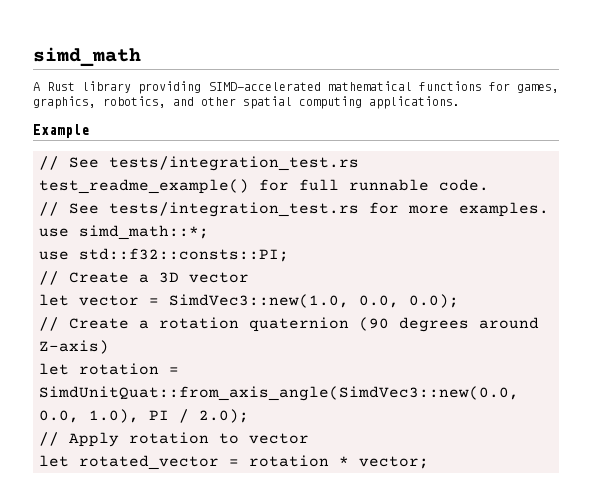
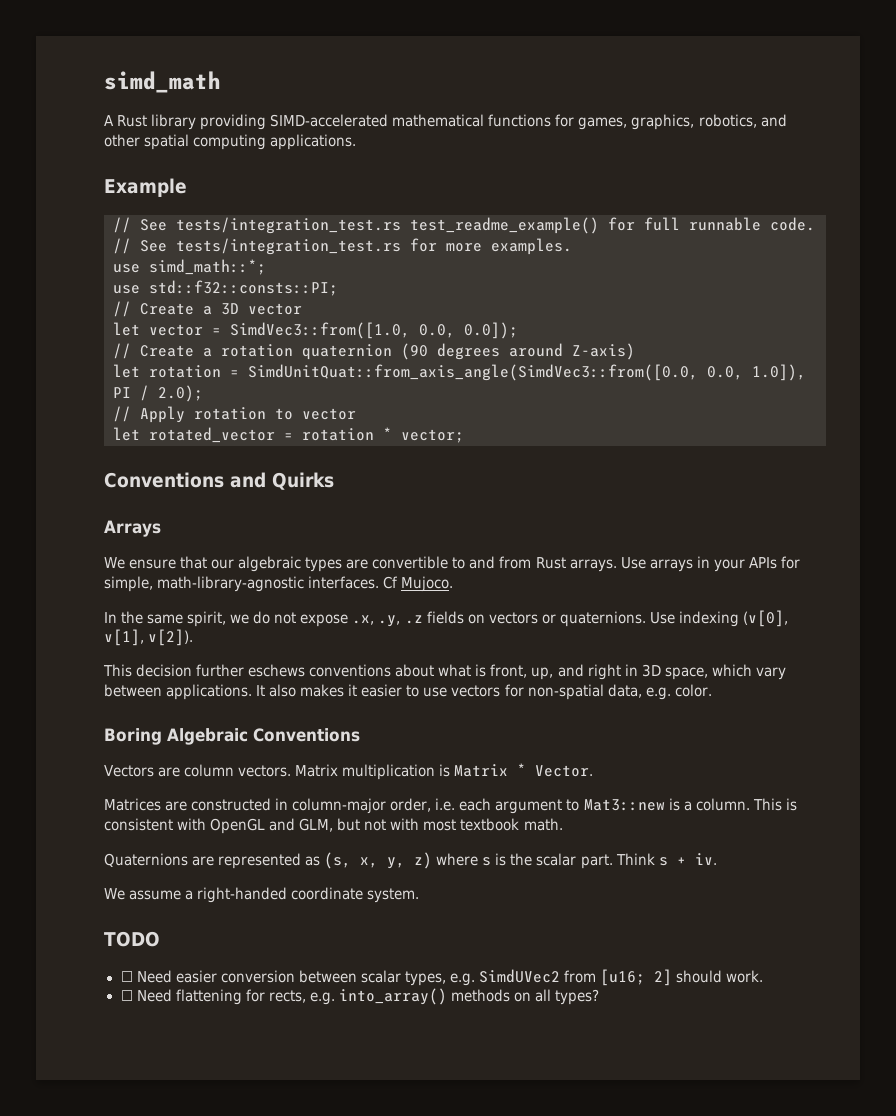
[169,294,459,308] SimdVec3::new(1.0, 0.0, 0.0); -> [230,322,518,339] SimdVec3::from([1.0, 0.0, 0.0]);
[39,386,519,401] [39,409,139,423] SimdUnitQuat::from_axis_angle(SimdVec3::new(0.0, 0.0, 1.0), -> [248,364,806,381] SimdUnitQuat::from_axis_angle(SimdVec3::from([0.0, 0.0, 1.0]),
(429, 462) none -> [104,472,334,490] [104,520,161,537] [104,556,800,572] [104,576,454,592] [104,610,788,627] [104,629,194,646] [103,664,786,680] [104,684,712,700] [104,728,360,745] [104,763,594,780] [104,798,797,814] [104,818,563,834] [104,852,717,869] [104,887,420,903] [104,931,160,947] [120,969,764,986] [120,988,600,1005] // Conventions and Quirks // Arrays // We ensure that our algebraic types are convertible to and from Rust arrays. Use arrays in your APIs for simple, math-library-agnostic interfaces. Cf Mujoco. // In the same spirit, we do not expose .x, .y, .z fields on vectors or quaternions. Use indexing (v[0], v[1], v[2]). // This decision further eschews conventions about what is front, up, and right in 3D space, which vary between applications. It also makes it easier to use vectors for non-spatial data, e.g. color. // Boring Algebraic Conventions // Vectors are column vectors. Matrix multiplication is Matrix * Vector. // Matrices are constructed in column-major order, i.e. each argument to Mat3::new is a column. This is consistent with OpenGL and GLM, but not with most textbook math. // Quaternions are represented as (s, x, y, z) where s is the scalar part. Think s + iv. // We assume a right-handed coordinate system. // TODO // ☐ Need easier conversion between scalar types, e.g. SimdUVec2 from [u16; 2] should work. // ☐ Need flattening for rects, e.g. into_array() methods on all types?

